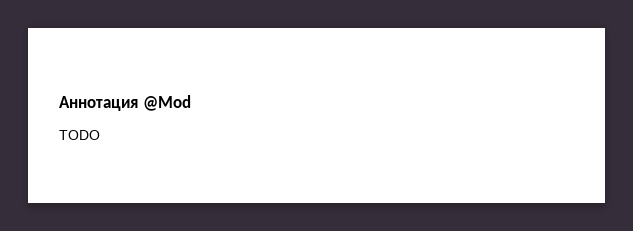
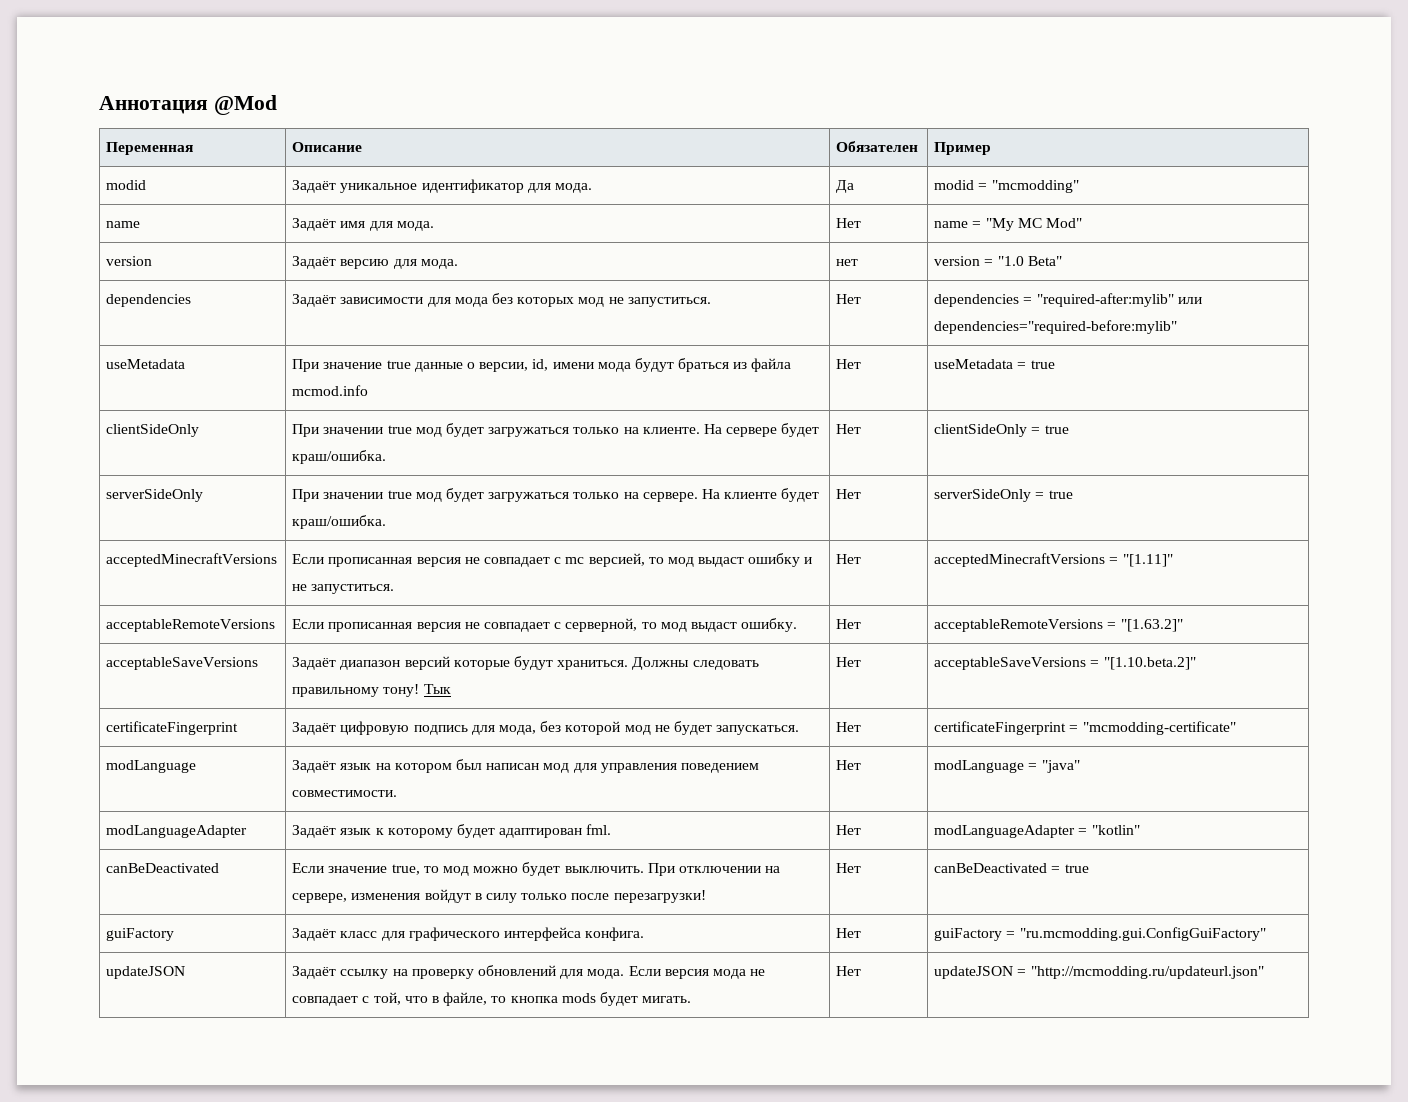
[59,130,100,140] // TODO -> [106,142,194,155] [292,142,363,152] [836,141,919,152] [934,142,992,155] [106,180,147,190] [292,179,592,193] [836,180,855,193] [934,180,1079,193] [106,221,141,228] [292,218,434,231] [836,218,862,228] [934,218,1082,231] [106,256,153,266] [292,256,458,269] [836,259,859,266] [934,256,1062,266] [106,294,192,307] [292,293,711,307] [836,294,862,304] [934,293,1202,307] [934,320,1178,334] [106,359,186,369] [292,358,792,372] [292,385,369,396] [836,359,862,369] [934,359,1055,369] [106,424,200,437] [292,423,820,437] [292,450,387,464] [836,424,862,434] [934,424,1069,437] [106,489,204,502] [292,488,820,502] [292,515,387,529] [836,489,862,499] [934,489,1073,502] [106,553,278,567] [292,553,813,567] [292,584,395,594] [836,554,862,564] [934,553,1173,567] [106,619,276,632] [292,618,798,632] [836,619,862,629] [934,619,1183,632] [106,657,259,670] [292,656,759,670] [292,684,451,697] [836,657,862,667] [934,657,1196,670] [106,721,239,735] [292,721,800,735] [836,722,862,732] [934,721,1236,735] [106,760,197,773] [292,759,759,773] [292,790,398,797] [836,760,862,770] [934,760,1080,773] [106,825,248,838] [292,824,612,838] [836,825,862,835] [934,825,1140,838] [106,863,220,873] [292,862,781,876] [292,889,706,903] [836,863,862,873] [934,863,1089,873] [106,928,175,941] [292,927,645,941] [836,928,862,938] [934,927,1266,941] [106,966,186,979] [292,965,766,979] [292,992,692,1006] [836,966,862,976] [934,966,1264,979] // Переменная | Описание | Обязателен | Пример // modid | Задаёт уникальное идентификатор для мода. | Да | modid = "mcmodding" // name | Задаёт имя для мода. | Нет | name = "My MC Mod" // version | Задаёт версию для мода. | нет | version = "1.0 Beta" // dependencies | Задаёт зависимости для мода без которых мод не запуститься. | Нет | dependencies = "required-after:mylib" или dependencies="required-before:mylib" // useMetadata | При значение true данные о версии, id, имени мода будут браться из файла mcmod.info | Нет | useMetadata = true // clientSideOnly | При значении true мод будет загружаться только на клиенте. На сервере будет краш/ошибка. | Нет | clientSideOnly = true // serverSideOnly | При значении true мод будет загружаться только на сервере. На клиенте будет краш/ошибка. | Нет | serverSideOnly = true // acceptedMinecraftVersions | Если прописанная версия не совпадает с mc версией, то мод выдаст ошибку и не запуститься. | Нет | acceptedMinecraftVersions = "[1.11]" // acceptableRemoteVersions | Если прописанная версия не совпадает с серверной, то мод выдаст ошибку. | Нет | acceptableRemoteVersions = "[1.63.2]" // acceptableSaveVersions | Задаёт диапазон версий которые будут храниться. Должны следовать правильному тону! Тык | Нет | acceptableSaveVersions = "[1.10.beta.2]" // certificateFingerprint | Задаёт цифровую подпись для мода, без которой мод не будет запускаться. | Нет | certificateFingerprint = "mcmodding-certificate" // modLanguage | Задаёт язык на котором был написан мод для управления поведением совместимости. | Нет | modLanguage = "java" // modLanguageAdapter | Задаёт язык к которому будет адаптирован fml. | Нет | modLanguageAdapter = "kotlin" // canBeDeactivated | Если значение true, то мод можно будет выключить. При отключении на сервере, изменения войдут в силу только после перезагрузки! | Нет | canBeDeactivated = true // guiFactory | Задаёт класс для графического интерфейса конфига. | Нет | guiFactory = "ru.mcmodding.gui.ConfigGuiFactory" // updateJSON | Задаёт ссылку на проверку обновлений для мода. Если версия мода не совпадает с той, что в файле, то кнопка mods будет мигать. | Нет | updateJSON = "http://mcmodding.ru/updateurl.json"

